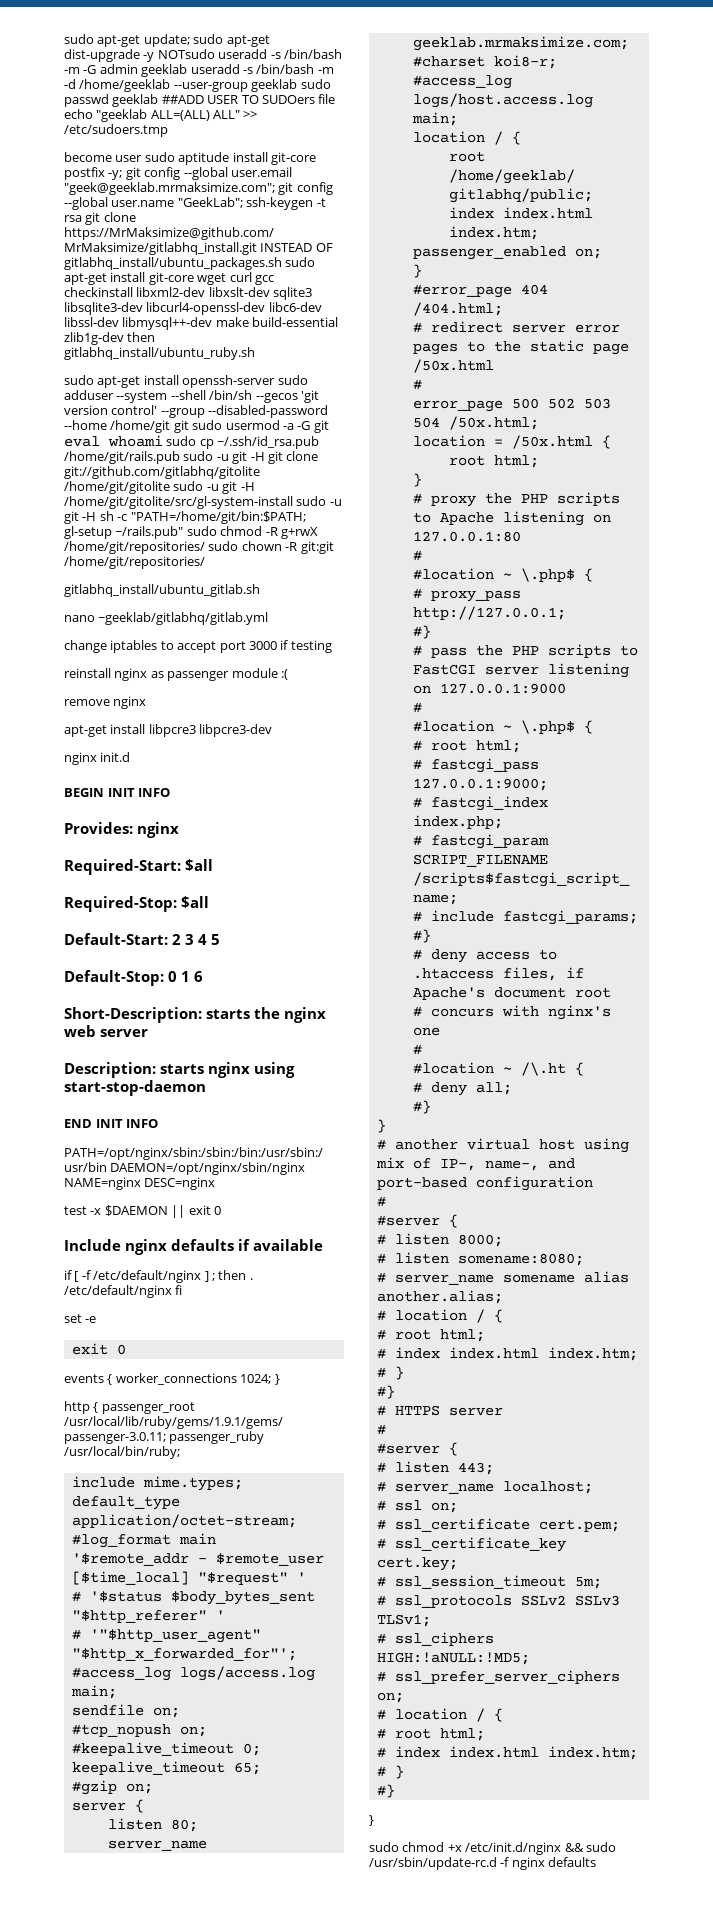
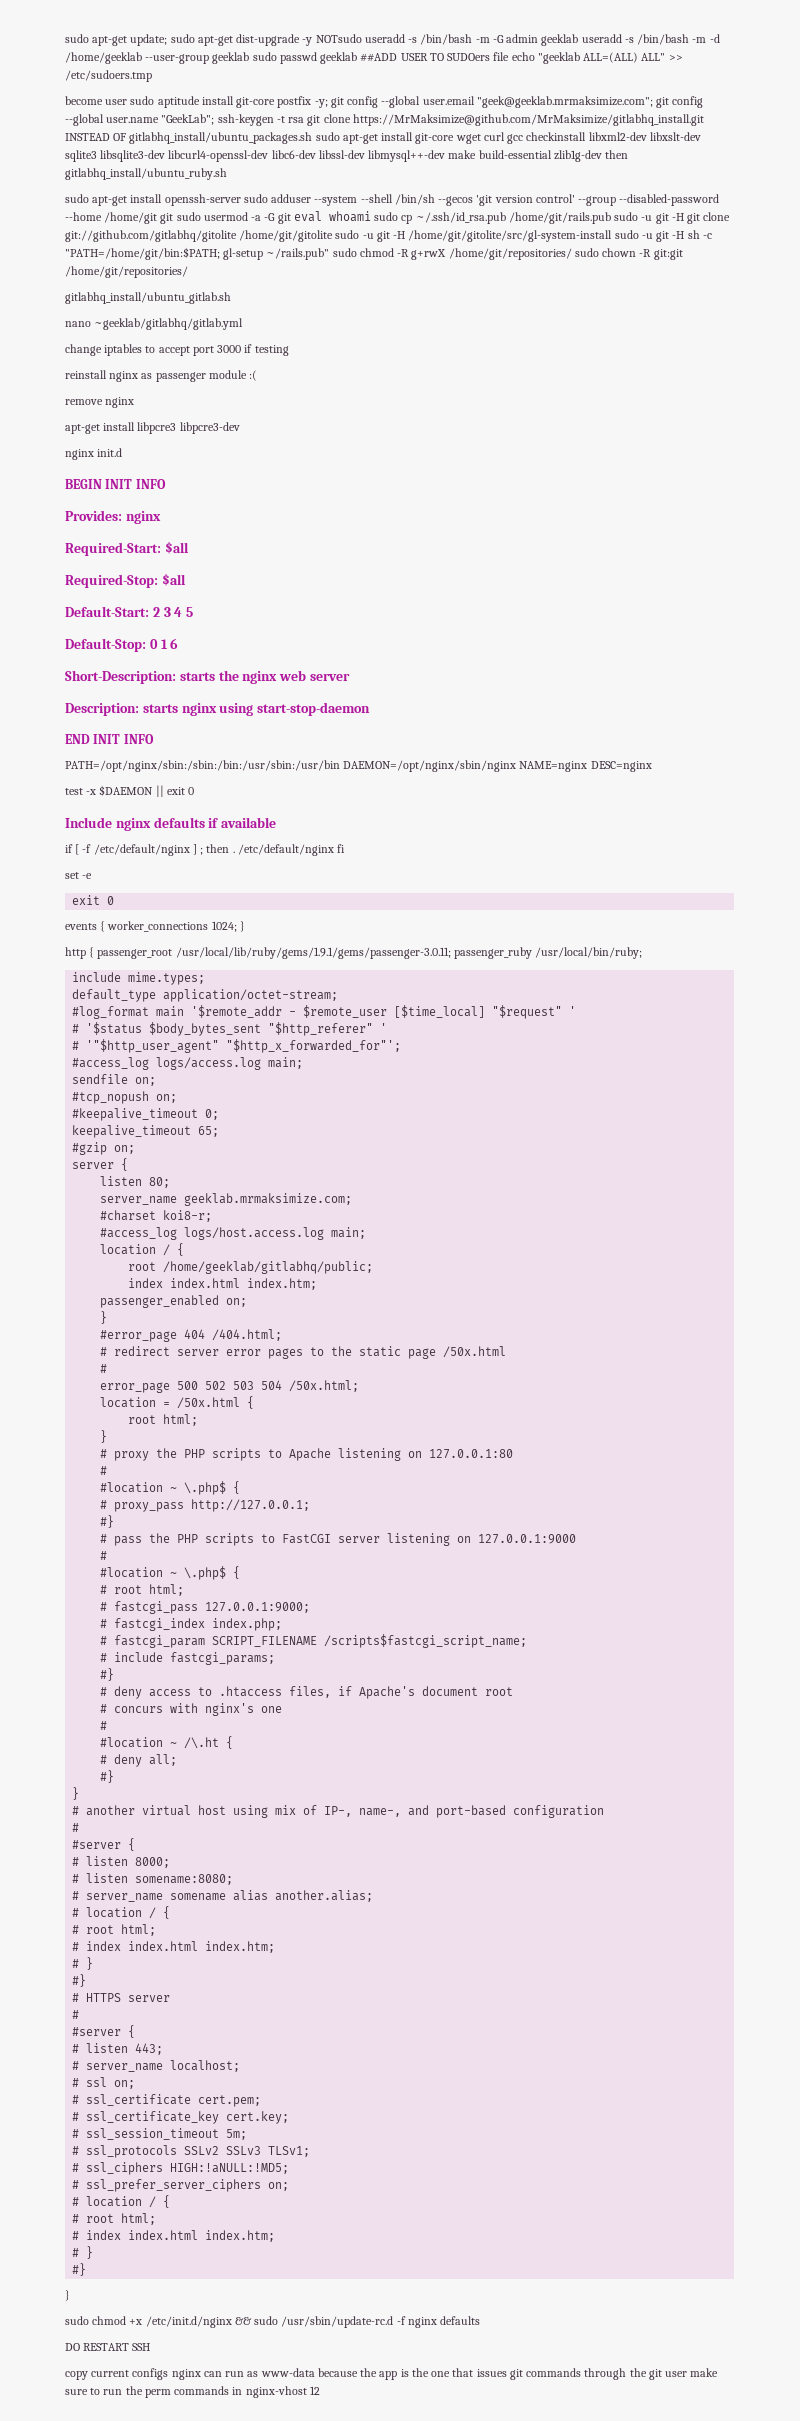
(597, 1862) none -> [65,2343,151,2351] [65,2368,719,2380] [65,2386,320,2398] // DO RESTART SSH // copy current configs nginx can run as www-data because the app is the one that issues git commands through the git user make sure to run the perm commands in nginx-vhost 12

